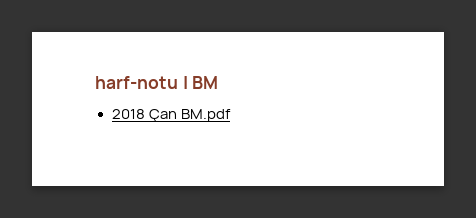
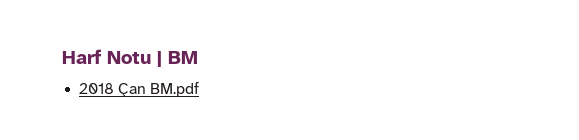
[95,76,178,89] harf-notu -> [62,49,151,64] Harf Notu

